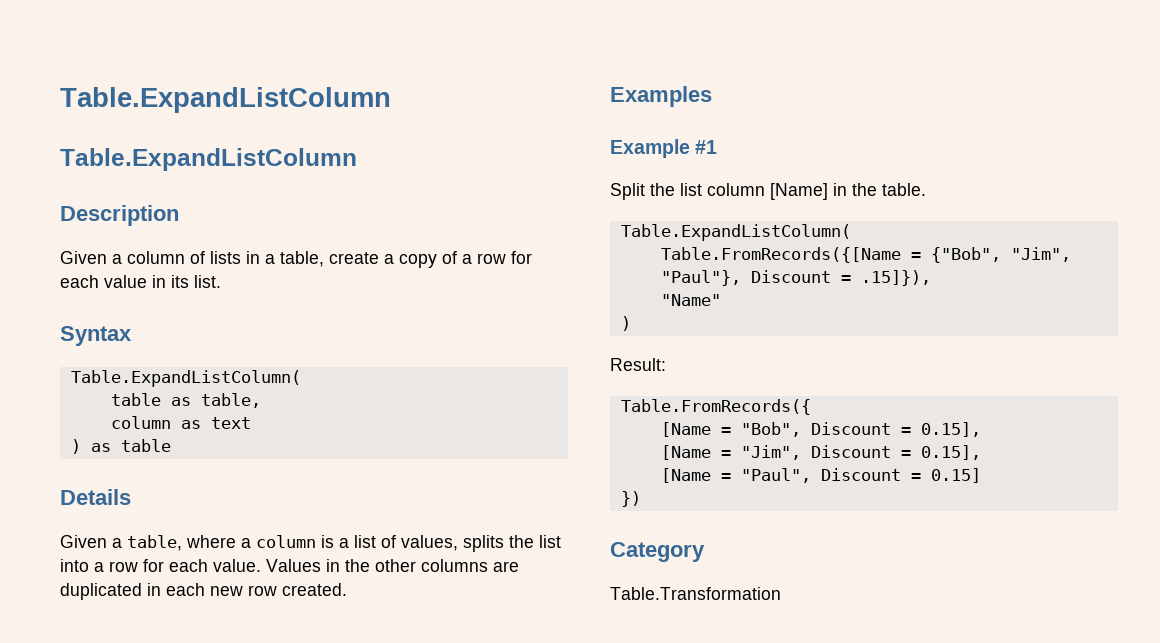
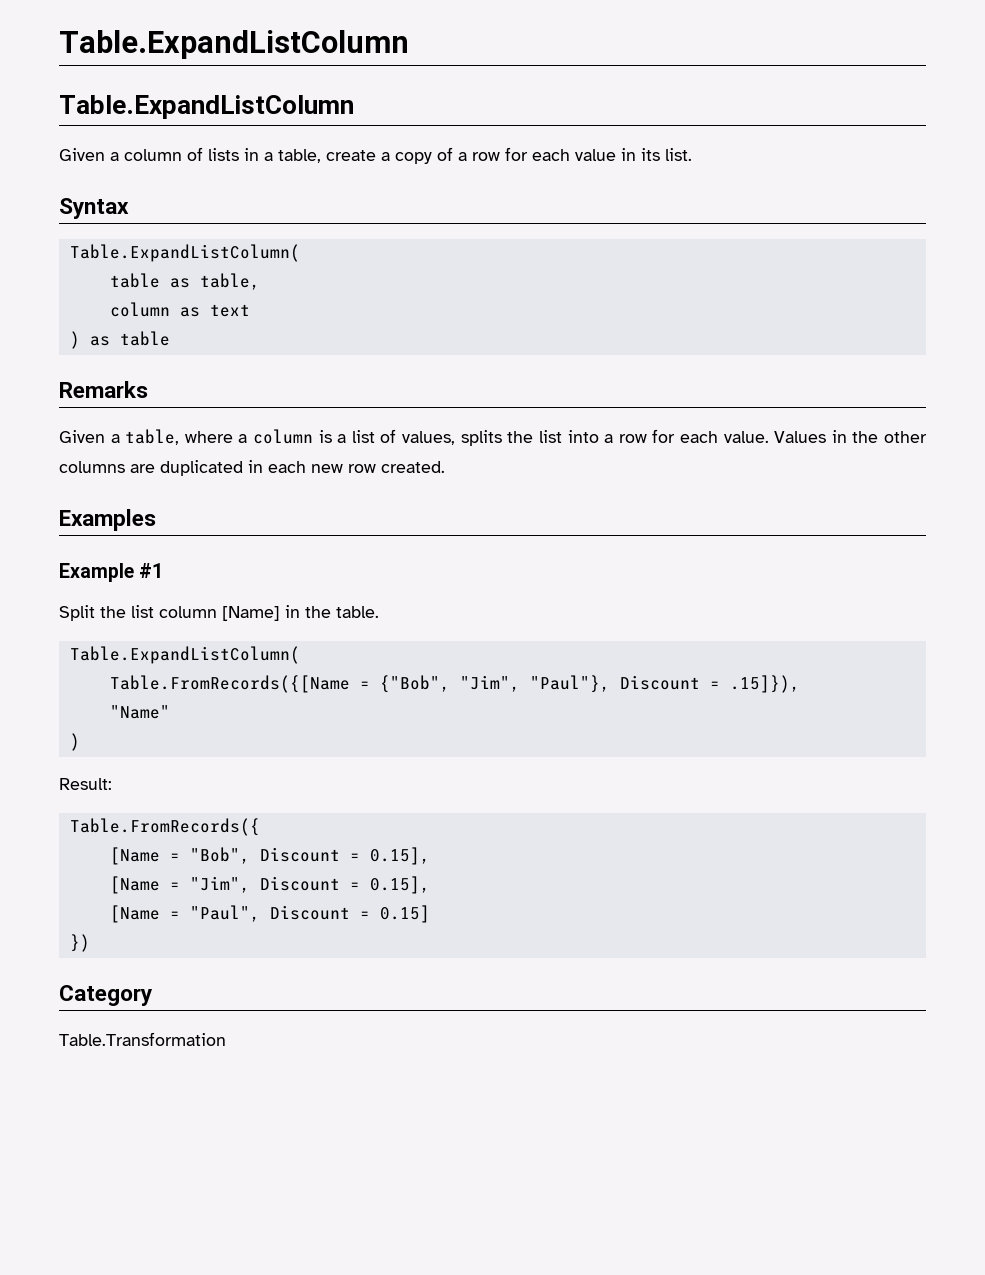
[60,205,179,226] // Description -> (354, 107) none
[60,489,131,505] Details -> [59,381,148,398] Remarks

